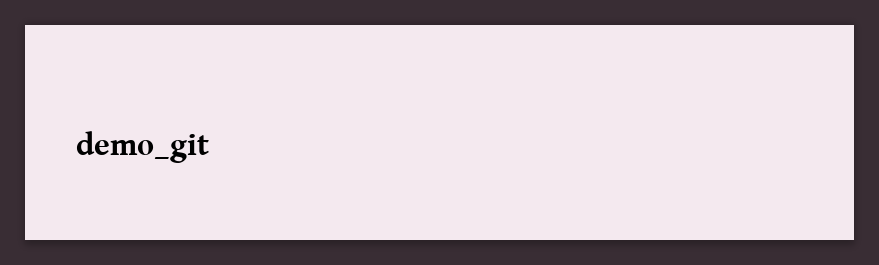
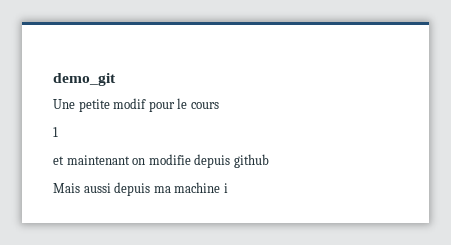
(209, 147) none -> [53,98,219,112] [53,127,58,137] [53,154,269,168] [53,182,228,196] // Une petite modif pour le cours // 1 // et maintenant on modifie depuis github // Mais aussi depuis ma machine i

